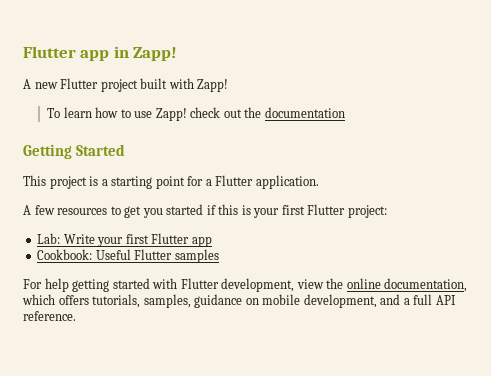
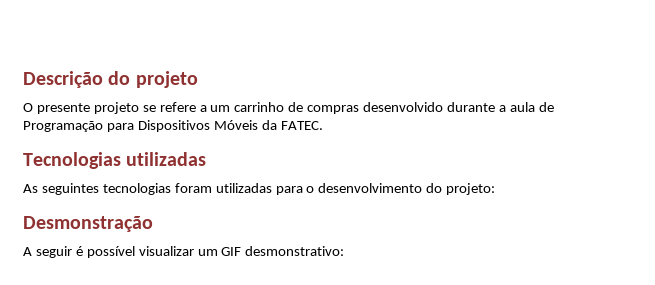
[23,46,178,61] [23,78,229,92] [47,107,345,121] [23,144,126,159] [23,175,319,189] [23,204,387,218] [37,233,212,247] [37,249,219,263] [23,278,468,292] [22,294,456,308] [23,311,76,321] Flutter app in Zapp! // A new Flutter project built with Zapp! // To learn how to use Zapp! check out the documentation // Getting Started // This project is a starting point for a Flutter application. // A few resources to get you started if this is your first Flutter project: // Lab: Write your first Flutter app // Cookbook: Useful Flutter samples // For help getting started with Flutter development, view the online documentation, which offers tutorials, samples, guidance on mobile development, and a full API reference. -> [23,71,198,88] [23,102,554,114] [23,120,323,132] [23,152,207,169] [23,183,496,195] [23,216,153,232] [23,246,345,258] Descrição do projeto // O presente projeto se refere a um carrinho de compras desenvolvido durante a aula de Programação para Dispositivos Móveis da FATEC. // Tecnologias utilizadas // As seguintes tecnologias foram utilizadas para o desenvolvimento do projeto: // Desmonstração // A seguir é possível visualizar um GIF desmonstrativo:

